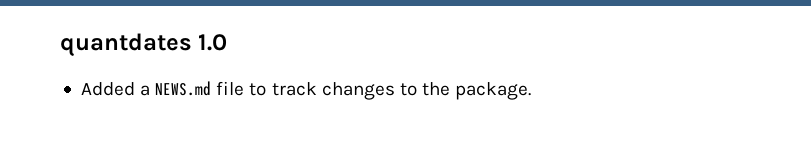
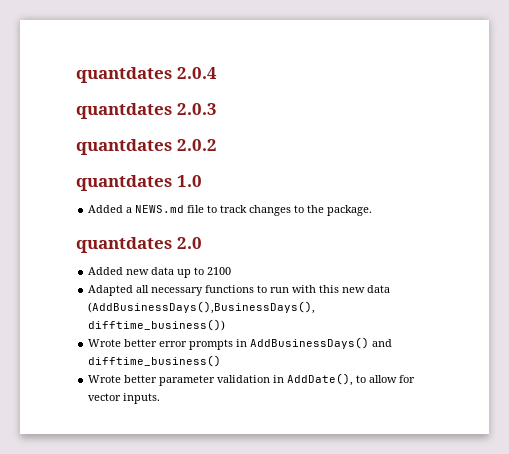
[60,33,192,57] quantdates -> [76,67,217,83] [76,103,217,119] [76,139,217,155] [76,175,172,191] quantdates 2.0.4 // quantdates 2.0.3 // quantdates 2.0.2 // quantdates
(532, 91) none -> [76,237,202,253] [88,267,232,278] [88,285,391,296] [88,301,316,314] [88,319,226,331] [88,337,393,350] [88,355,222,367] [88,373,416,386] [88,393,161,404] // quantdates 2.0 // Added new data up to 2100 // Adapted all necessary functions to run with this new data (AddBusinessDays(),BusinessDays(), difftime_business()) // Wrote better error prompts in AddBusinessDays() and difftime_business() // Wrote better parameter validation in AddDate(), to allow for vector inputs.

